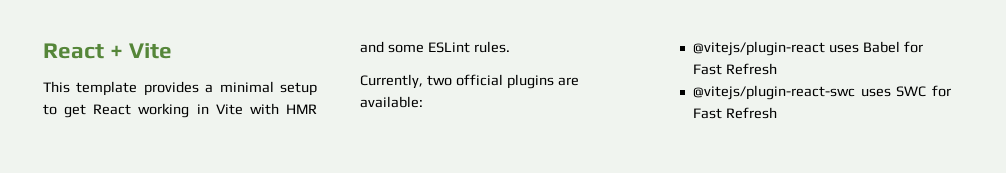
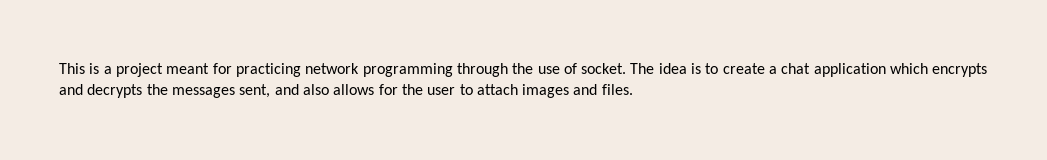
[43,43,173,59] [43,81,317,96] [43,103,317,118] [360,41,510,53] [360,74,579,89] [360,96,423,108] [692,41,923,56] [692,63,777,75] [692,85,951,100] [692,107,777,119] React + Vite // This template provides a minimal setup to get React working in Vite with HMR and some ESLint rules. // Currently, two official plugins are available: // @vitejs/plugin-react uses Babel for Fast Refresh // @vitejs/plugin-react-swc uses SWC for Fast Refresh -> [59,63,988,77] [59,84,633,98] This is a project meant for practicing network programming through the use of socket. The idea is to create a chat application which encrypts and decrypts the messages sent, and also allows for the user to attach images and files.

